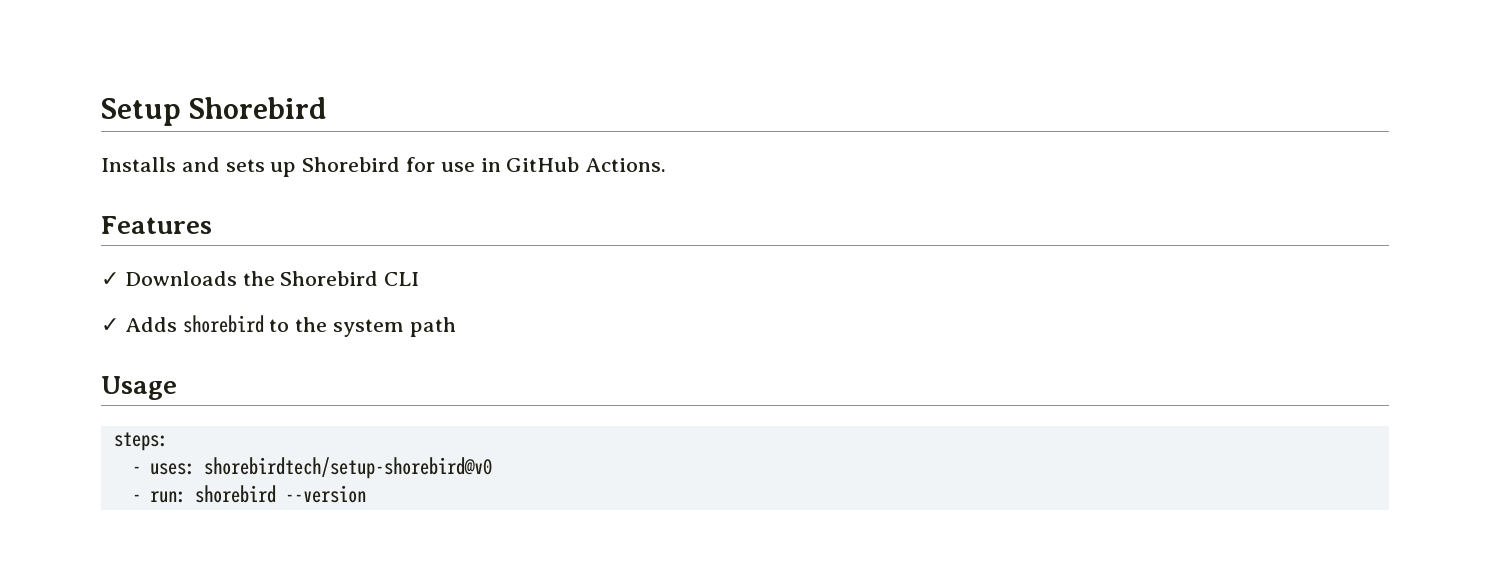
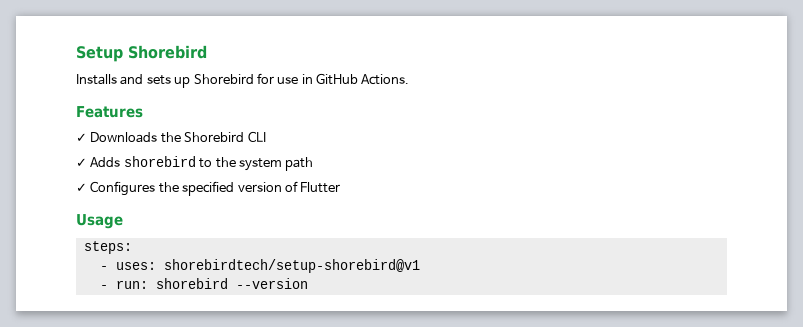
(456, 327) none -> [76,181,341,196] // ✓ Configures the specified version of Flutter
[203,457,492,479] shorebirdtech/setup-shorebird@v0 -> [163,259,420,273] shorebirdtech/setup-shorebird@v1

